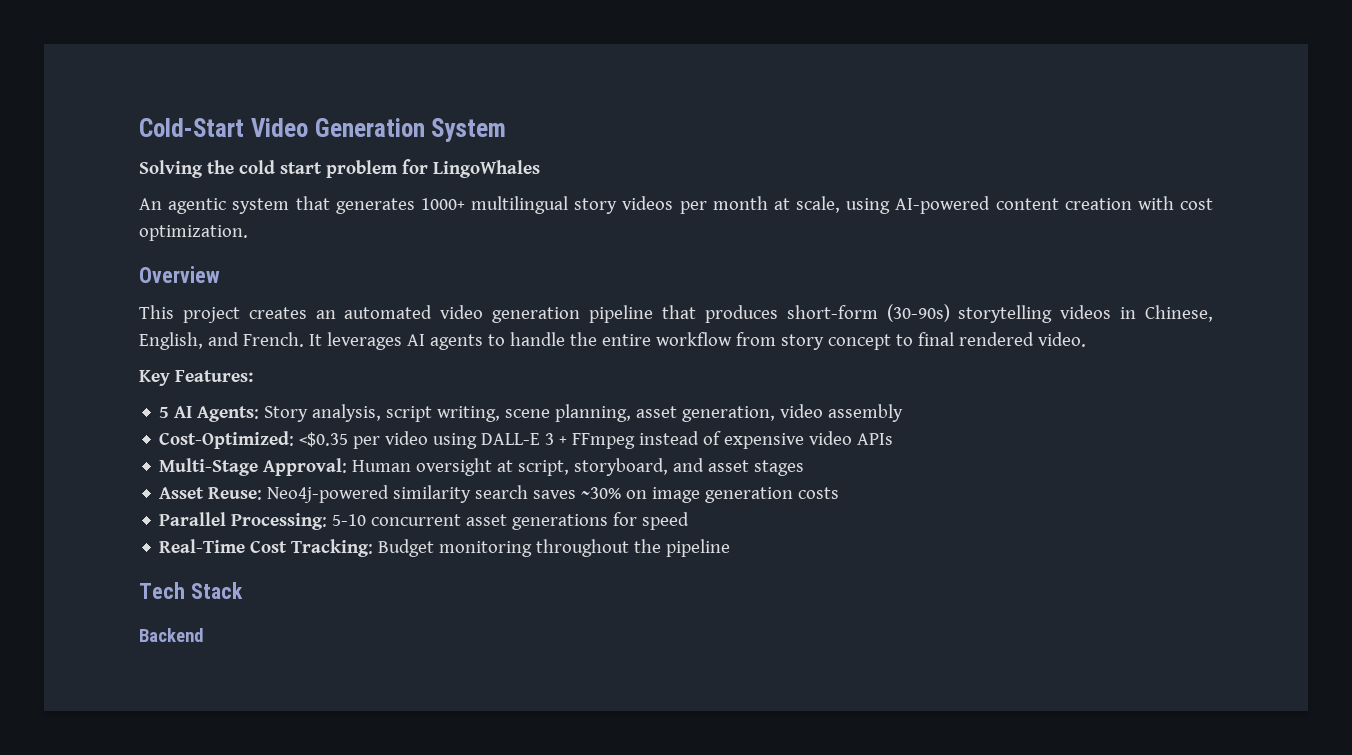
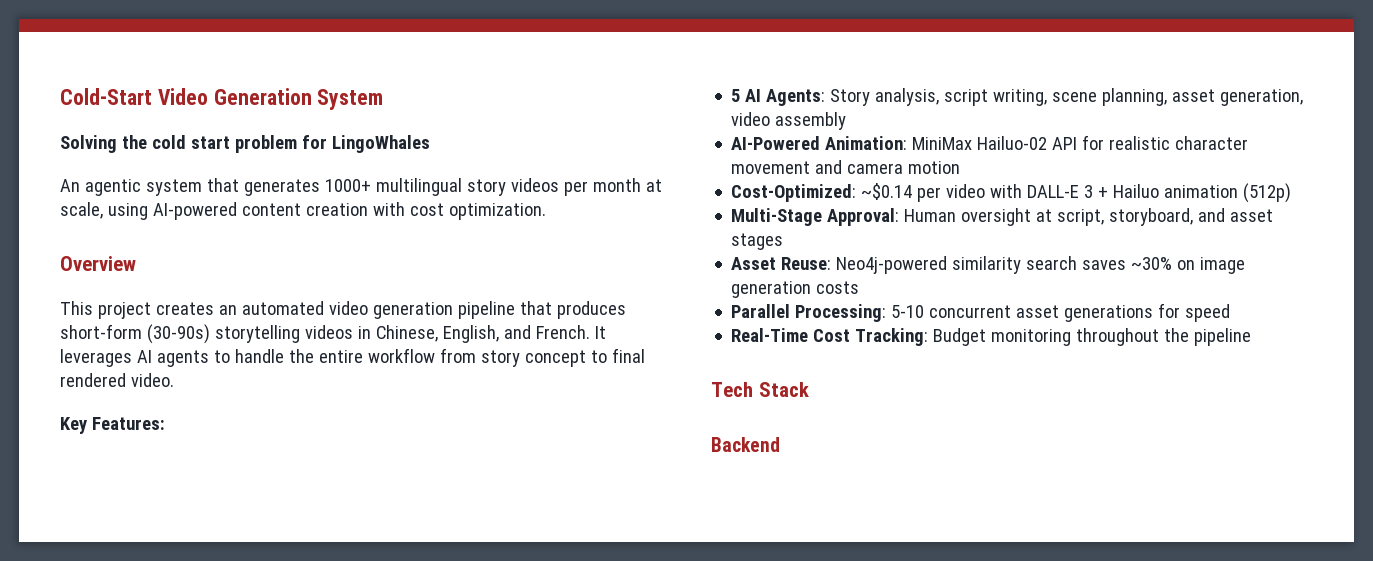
(904, 413) none -> [731,135,1249,150] [731,160,961,174] // AI-Powered Animation: MiniMax Hailuo-02 API for realistic character movement and camera motion
[299,432,349,447] <$0.35 -> [861,183,913,200] ~$0.14
[433,433,478,449] using -> [990,184,1023,198] with
[572,431,894,449] FFmpeg instead of expensive video APIs -> [1113,183,1292,203] Hailuo animation (512p)

